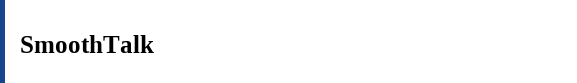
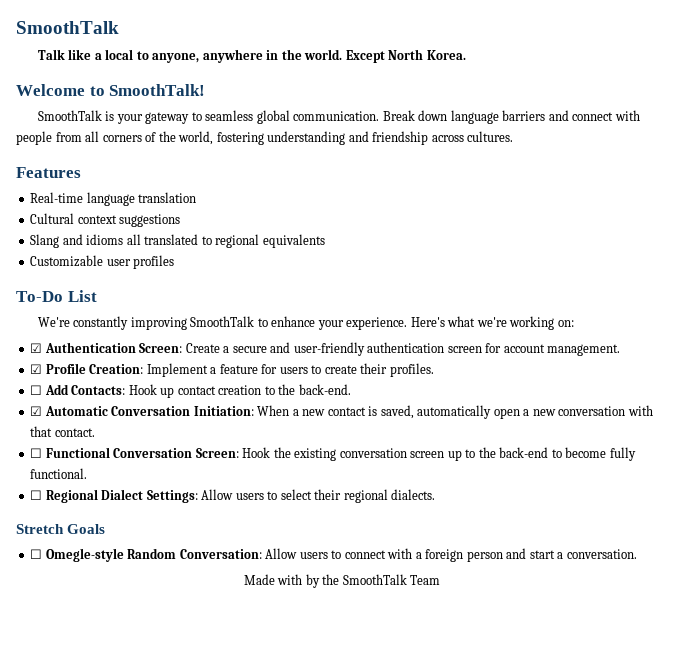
[20,35,154,53] SmoothTalk -> [16,21,119,34] [37,49,466,63] [16,84,206,96] [37,110,640,124] [16,131,514,145] [16,167,81,178] [30,192,197,206] [30,213,181,227] [30,234,325,248] [30,255,175,269] [16,290,97,302] [37,316,574,330] [30,342,621,356] [30,363,434,377] [30,384,351,398] [30,405,653,419] [30,426,95,437] [30,447,636,461] [30,468,88,479] [30,489,436,503] [16,524,106,534] [30,548,637,562] [243,574,441,588] SmoothTalk // Talk like a local to anyone, anywhere in the world. Except North Korea. // Welcome to SmoothTalk! // SmoothTalk is your gateway to seamless global communication. Break down language barriers and connect with people from all corners of the world, fostering understanding and friendship across cultures. // Features // Real-time language translation // Cultural context suggestions // Slang and idioms all translated to regional equivalents // Customizable user profiles // To-Do List // We're constantly improving SmoothTalk to enhance your experience. Here's what we're working on: // ☑ Authentication Screen: Create a secure and user-friendly authentication screen for account management. // ☑ Profile Creation: Implement a feature for users to create their profiles. // ☐ Add Contacts: Hook up contact creation to the back-end. // ☑ Automatic Conversation Initiation: When a new contact is saved, automatically open a new conversation with that contact. // ☐ Functional Conversation Screen: Hook the existing conversation screen up to the back-end to become fully functional. // ☐ Regional Dialect Settings: Allow users to select their regional dialects. // Stretch Goals // ☐ Omegle-style Random Conversation: Allow users to connect with a foreign person and start a conversation. // Made with by the SmoothTalk Team

